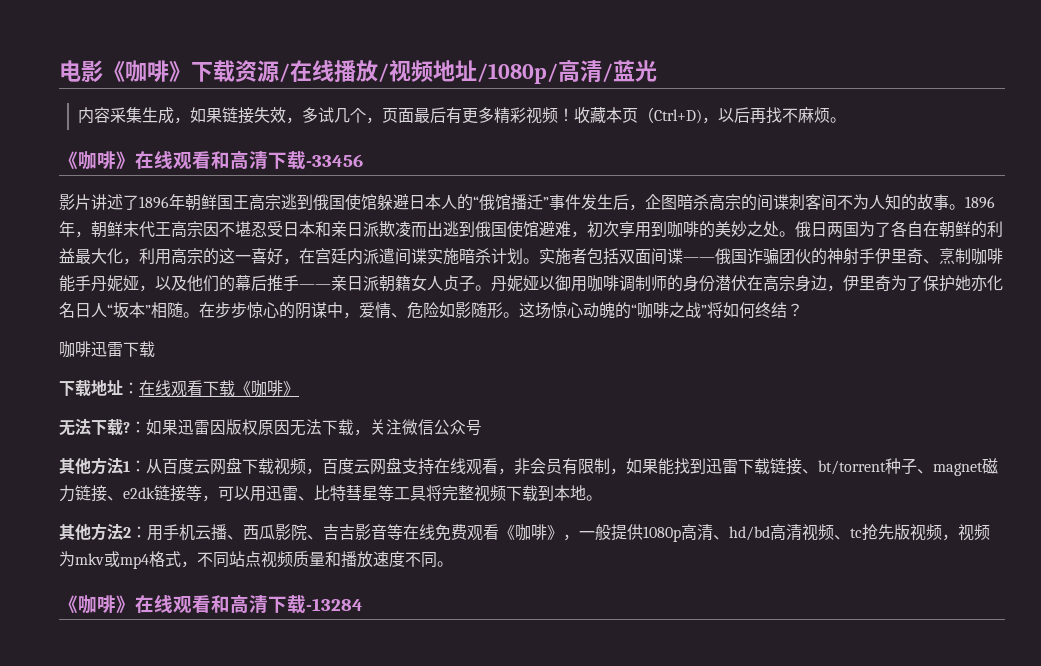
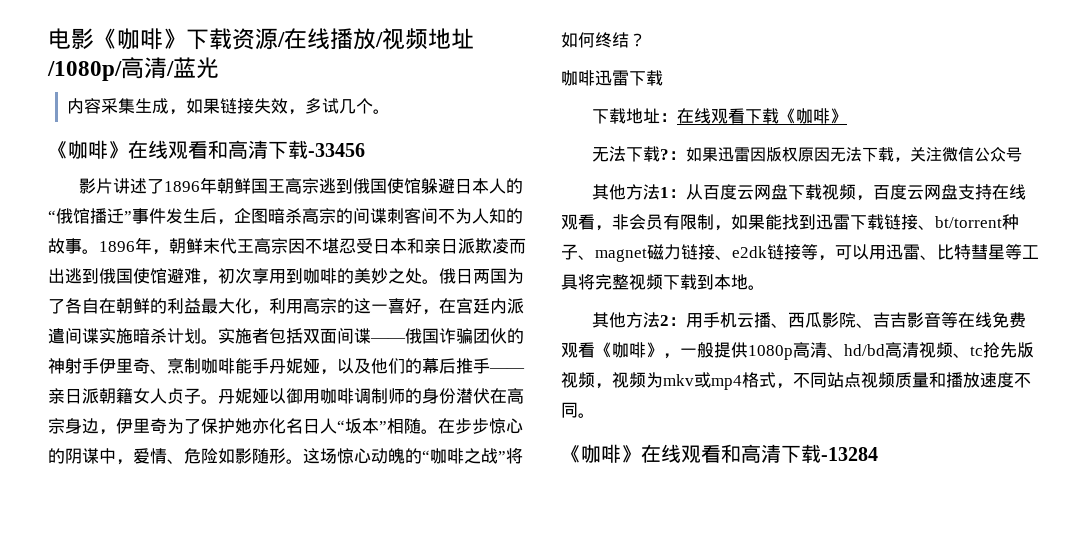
[366,107,831,124] ，页面最后有更多精彩视频！收藏本页（Ctrl+D)，以后再找不麻烦 -> (373, 106) none

